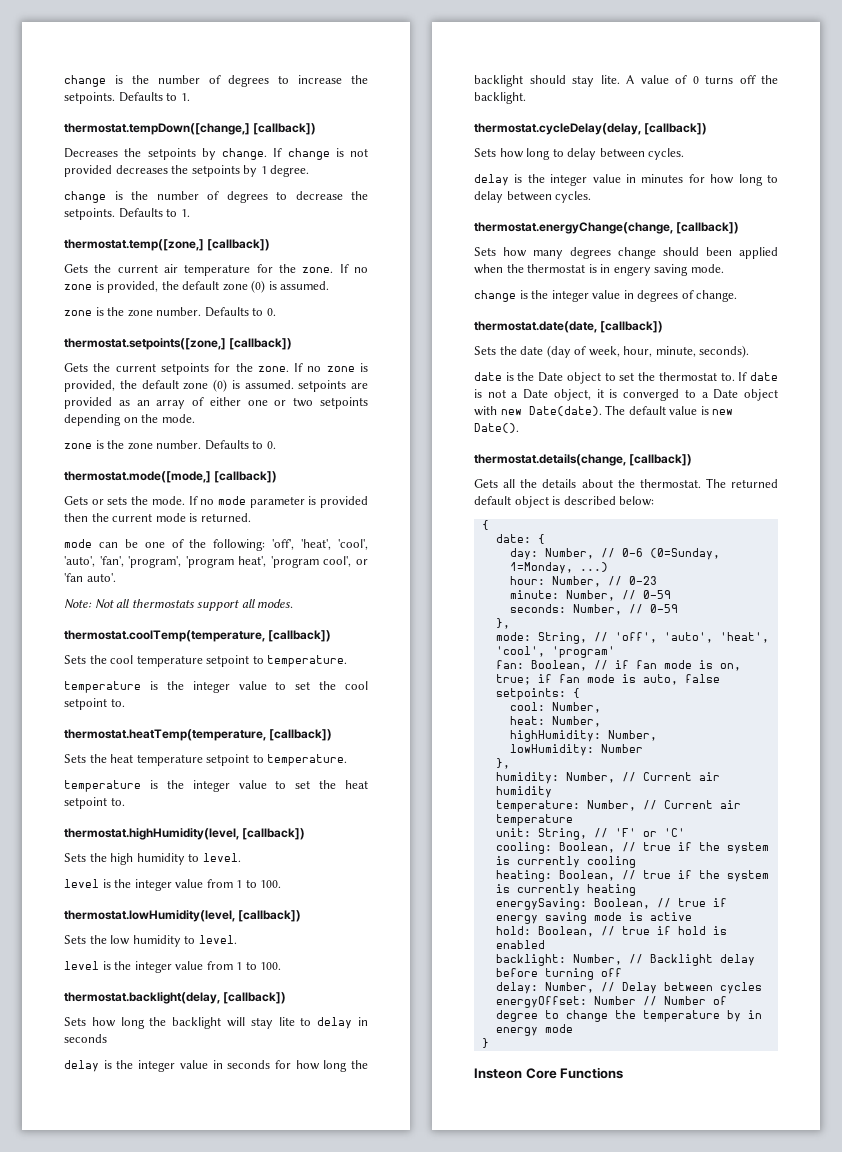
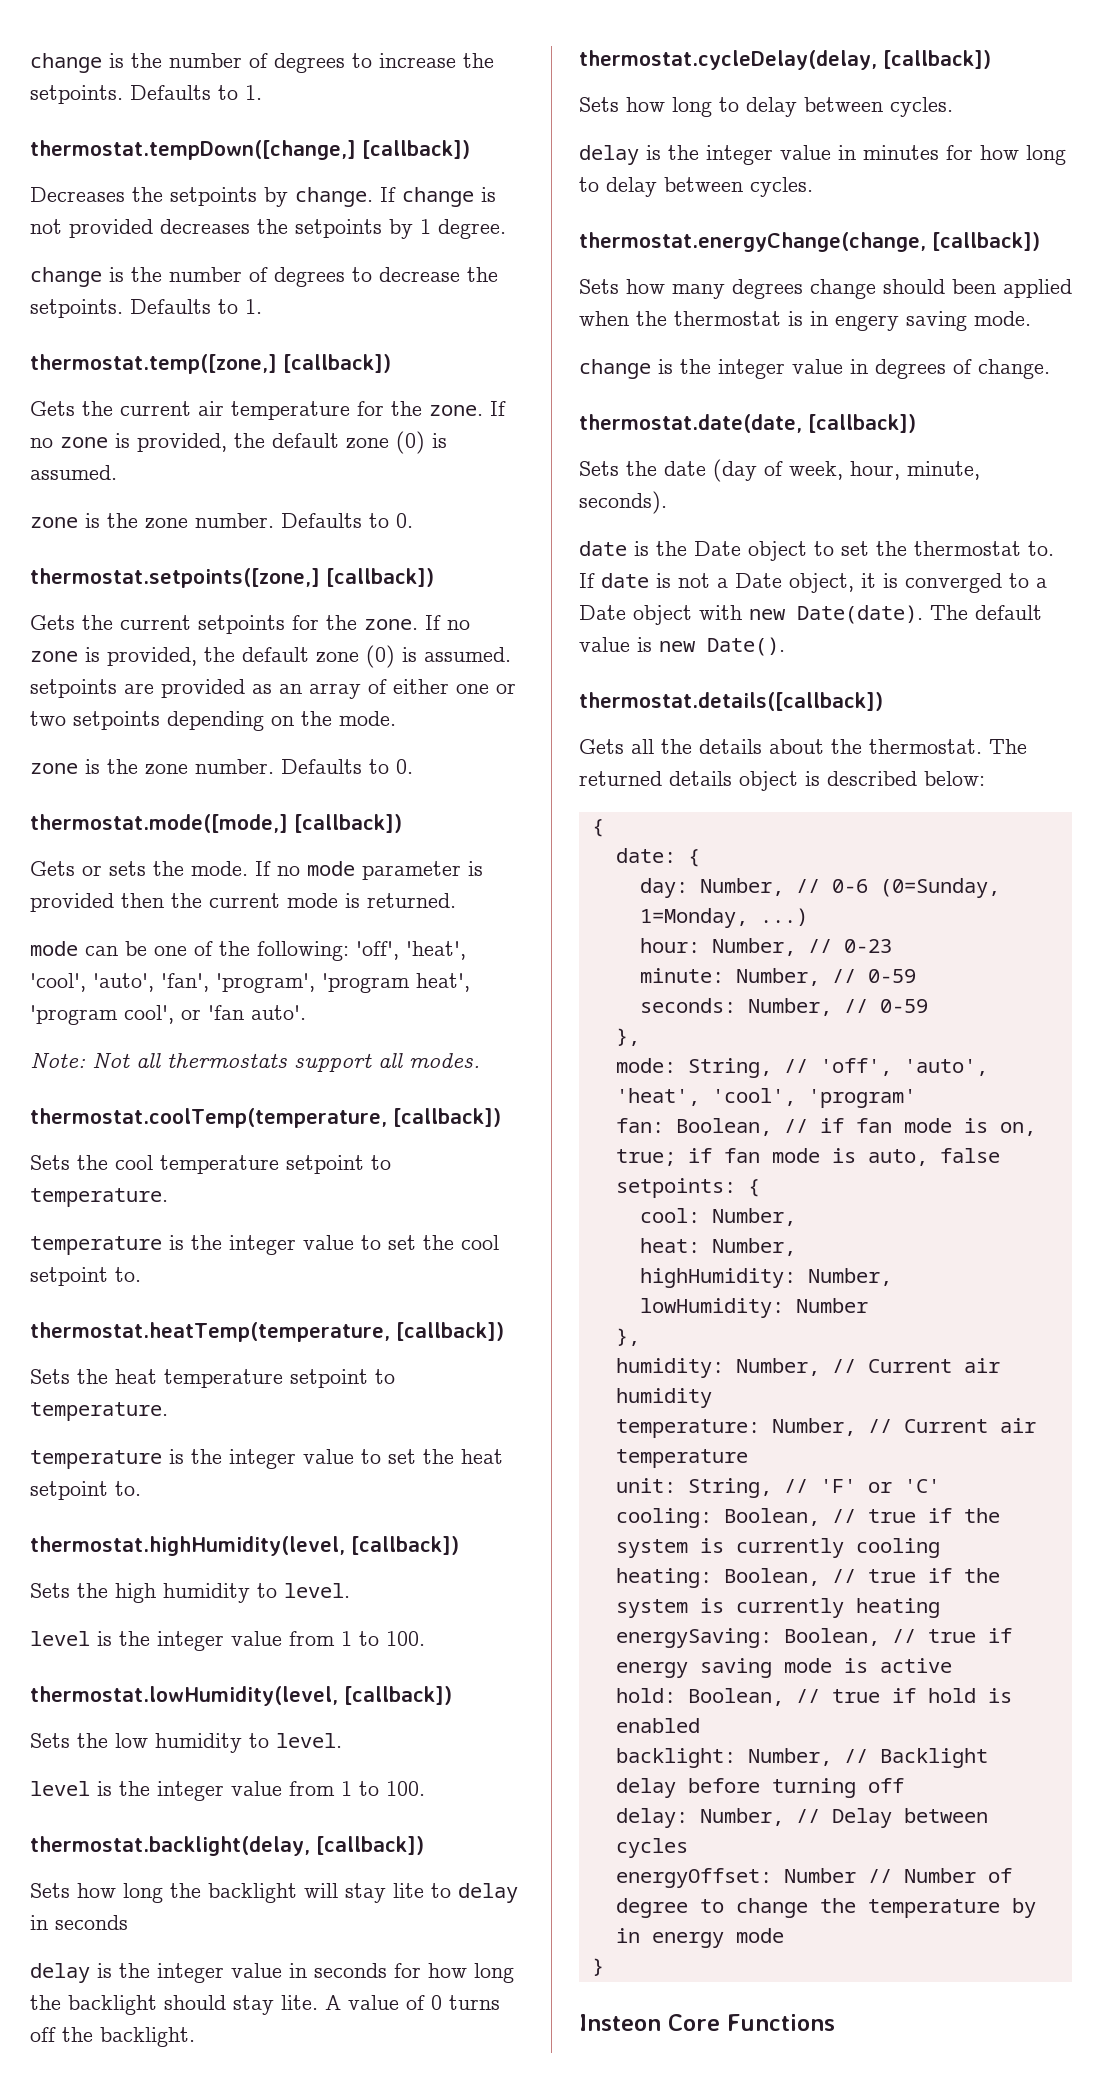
[474,454,693,466] thermostat.details(change, [callback]) -> [579,692,883,711] thermostat.details([callback])
[474,496,511,505] default -> [669,771,732,786] details

